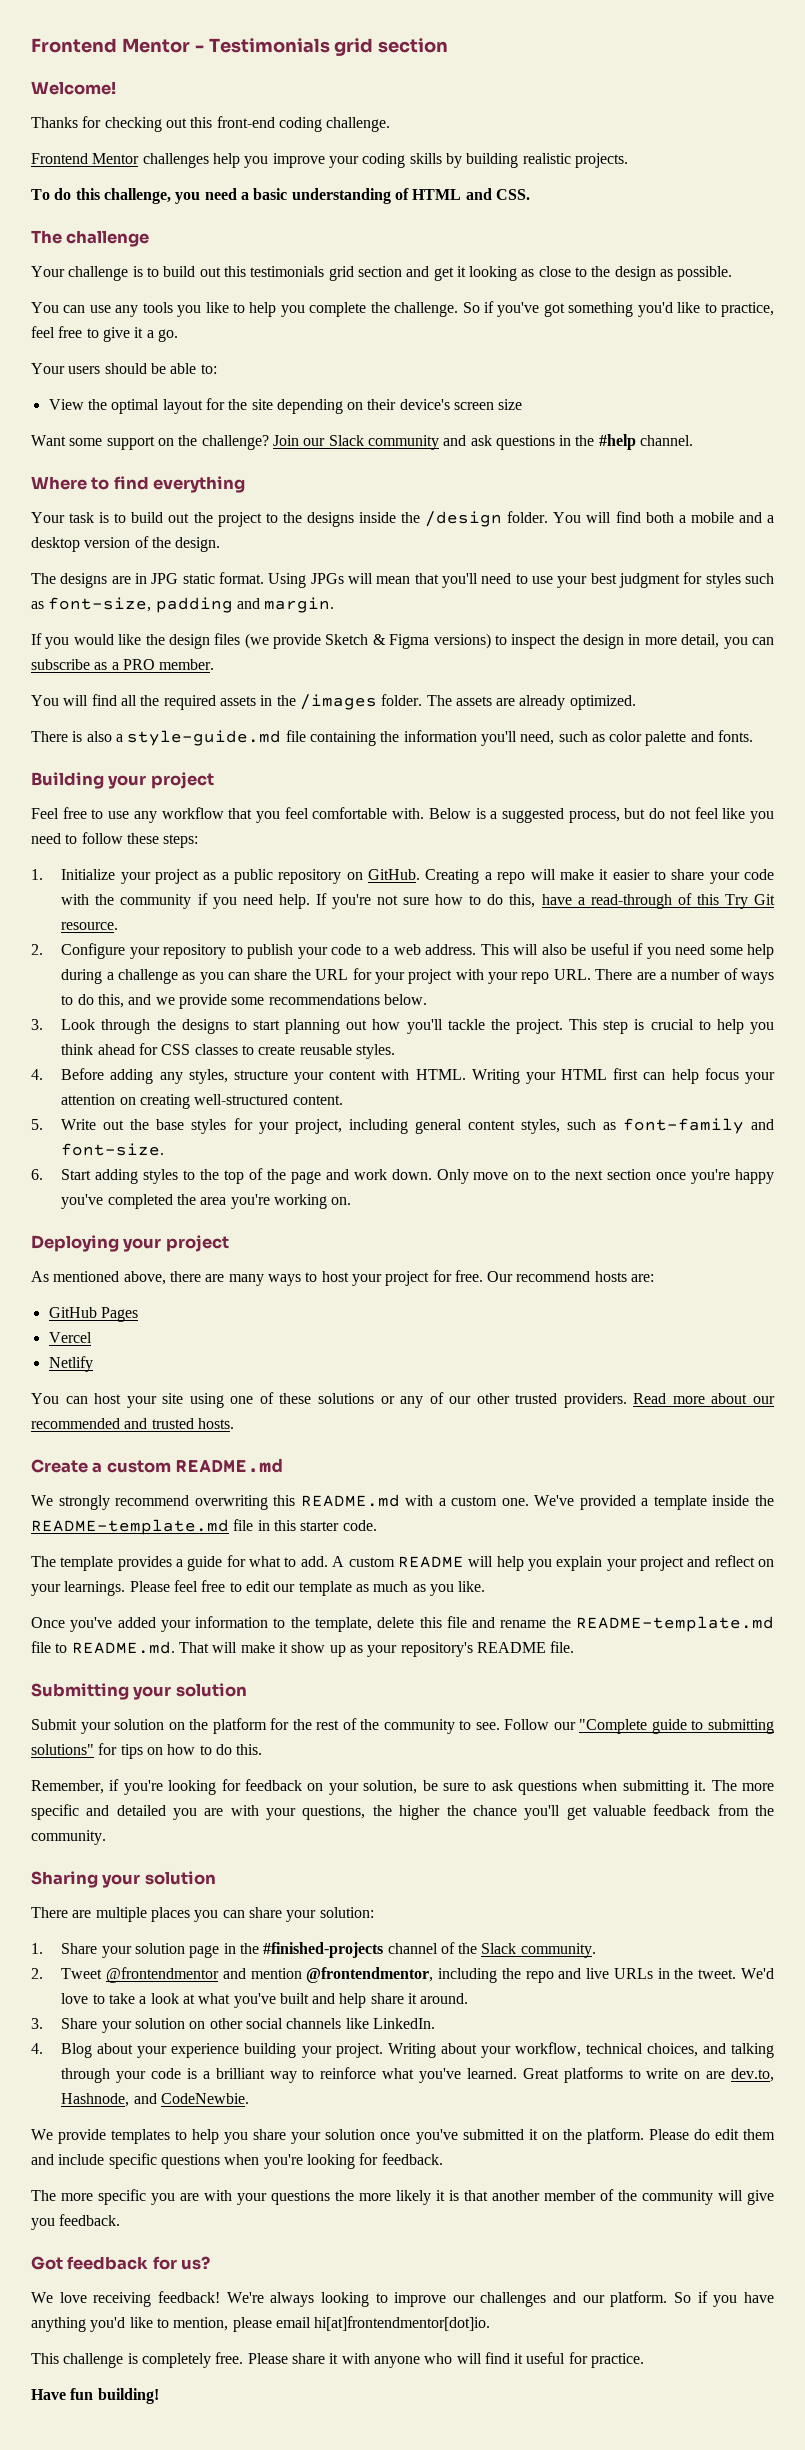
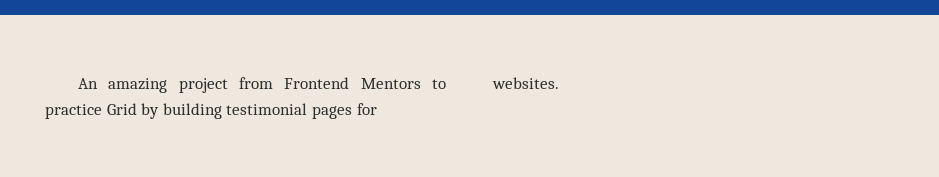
[31,38,449,56] [31,81,116,95] [31,116,391,132] [31,153,628,168] [31,188,530,204] [31,230,150,247] [31,266,733,281] [31,301,775,317] [31,326,178,342] [31,363,217,374] [48,398,523,414] [31,434,694,450] [31,476,246,493] [31,511,775,527] [31,536,221,552] [31,572,775,588] [31,597,335,613] [31,633,775,649] [31,659,215,670] [31,694,636,710] [31,730,754,746] [31,772,214,789] [31,807,774,823] [31,832,199,848] [31,869,775,884] [61,893,776,909] [61,922,119,930] [31,943,775,959] [61,968,774,984] [61,994,427,1009] [31,1019,775,1034] [61,1043,395,1059] [31,1068,776,1084] [61,1094,343,1109] [31,1118,775,1134] [61,1143,165,1156] [31,1168,774,1184] [61,1194,352,1209] [31,1235,229,1252] [31,1270,655,1286] [48,1307,138,1322] [48,1332,92,1343] [48,1356,93,1372] [31,1392,775,1408] [31,1418,234,1429] [31,1458,284,1473] [31,1494,774,1510] [31,1519,377,1535] [31,1555,775,1571] [31,1580,486,1596] [31,1616,774,1632] [31,1641,575,1657] [31,1683,247,1700] [31,1718,774,1734] [31,1743,263,1759] [31,1779,775,1795] [31,1804,775,1820] [31,1830,106,1845] [31,1871,216,1888] [31,1907,374,1922] [31,1942,596,1958] [31,1967,775,1983] [61,1993,469,2008] [31,2018,435,2033] [31,2042,774,2058] [61,2067,774,2083] [61,2093,249,2107] [31,2128,775,2144] [31,2153,443,2169] [31,2189,774,2205] [31,2214,121,2230] [31,2256,211,2270] [31,2291,774,2307] [31,2316,491,2332] [31,2352,645,2368] [31,2388,159,2404] Frontend Mentor - Testimonials grid section // Welcome! // Thanks for checking out this front-end coding challenge. // Frontend Mentor challenges help you improve your coding skills by building realistic projects. // To do this challenge, you need a basic understanding of HTML and CSS. // The challenge // Your challenge is to build out this testimonials grid section and get it looking as close to the design as possible. // You can use any tools you like to help you complete the challenge. So if you've got something you'd like to practice, feel free to give it a go. // Your users should be able to: // View the optimal layout for the site depending on their device's screen size // Want some support on the challenge? Join our Slack community and ask questions in the #help channel. // Where to find everything // Your task is to build out the project to the designs inside the /design folder. You will find both a mobile and a desktop version of the design. // The designs are in JPG static format. Using JPGs will mean that you'll need to use your best judgment for styles such as font-size, padding and margin. // If you would like the design files (we provide Sketch & Figma versions) to inspect the design in more detail, you can subscribe as a PRO member. // You will find all the required assets in the /images folder. The assets are already optimized. // There is also a style-guide.md file containing the information you'll need, such as color palette and fonts. // Building your project // Feel free to use any workflow that you feel comfortable with. Below is a suggested process, but do not feel like you need to follow these steps: // 1. Initialize your project as a public repository on GitHub. Creating a repo will make it easier to share your code with the community if you need help. If you're not sure how to do this, have a read-through of this Try Git resource. // 2. Configure your repository to publish your code to a web address. This will also be useful if you need some help during a challenge as you can share the URL for your project with your repo URL. There are a number of ways to do this, and we provide some recommendations below. // 3. Look through the designs to start planning out how you'll tackle the project. This step is crucial to help you think ahead for CSS classes to create reusable styles. // 4. Before adding any styles, structure your content with HTML. Writing your HTML first can help focus your attention on creating well-structured content. // 5. Write out the base styles for your project, including general content styles, such as font-family and font-size. // 6. Start adding styles to the top of the page and work down. Only move on to the next section once you're happy you've completed the area you're working on. // Deploying your project // As mentioned above, there are many ways to host your project for free. Our recommend hosts are: // GitHub Pages // Vercel // Netlify // You can host your site using one of these solutions or any of our other trusted providers. Read more about our recommended and trusted hosts. // Create a custom README.md // We strongly recommend overwriting this README.md with a custom one. We've provided a template inside the README-template.md file in this starter code. // The template provides a guide for what to add. A custom README will help you explain your project and reflect on your learnings. Please feel free to edit our template as much as you like. // Once you've added your information to the template, delete this file and rename the README-template.md file to README.md. That will make it show up as your repository's README file. // Submitting your solution // Submit your solution on the platform for the rest of the community to see. Follow our "Complete guide to submitting solutions" for tips on how to do this. // Remember, if you're looking for feedback on your solution, be sure to ask questions when submitting it. The more specific and detailed you are with your questions, the higher the chance you'll get valuable feedback from the community. // Sharing your solution // There are multiple places you can share your solution: // 1. Share your solution page in the #finished-projects channel of the Slack community. // 2. Tweet @frontendmentor and mention @frontendmentor, including the repo and live URLs in the tweet. We'd love to take a look at what you've built and help share it around. // 3. Share your solution on other social channels like LinkedIn. // 4. Blog about your experience building your project. Writing about your workflow, technical choices, and talking through your code is a brilliant way to reinforce what you've learned. Great platforms to write on are dev.to, Hashnode, and CodeNewbie. // We provide templates to help you share your solution once you've submitted it on the platform. Please do edit them and include specific questions when you're looking for feedback. // The more specific you are with your questions the more likely it is that another member of the community will give you feedback. // Got feedback for us? // We love receiving feedback! We're always looking to improve our challenges and our platform. So if you have anything you'd like to mention, please email hi[at]frontendmentor[dot]io. // This challenge is completely free. Please share it with anyone who will find it useful for practice. // Have fun building! -> [77,77,446,93] [45,103,377,119] [492,77,559,89] An amazing project from Frontend Mentors to practice Grid by building testimonial pages for websites.

